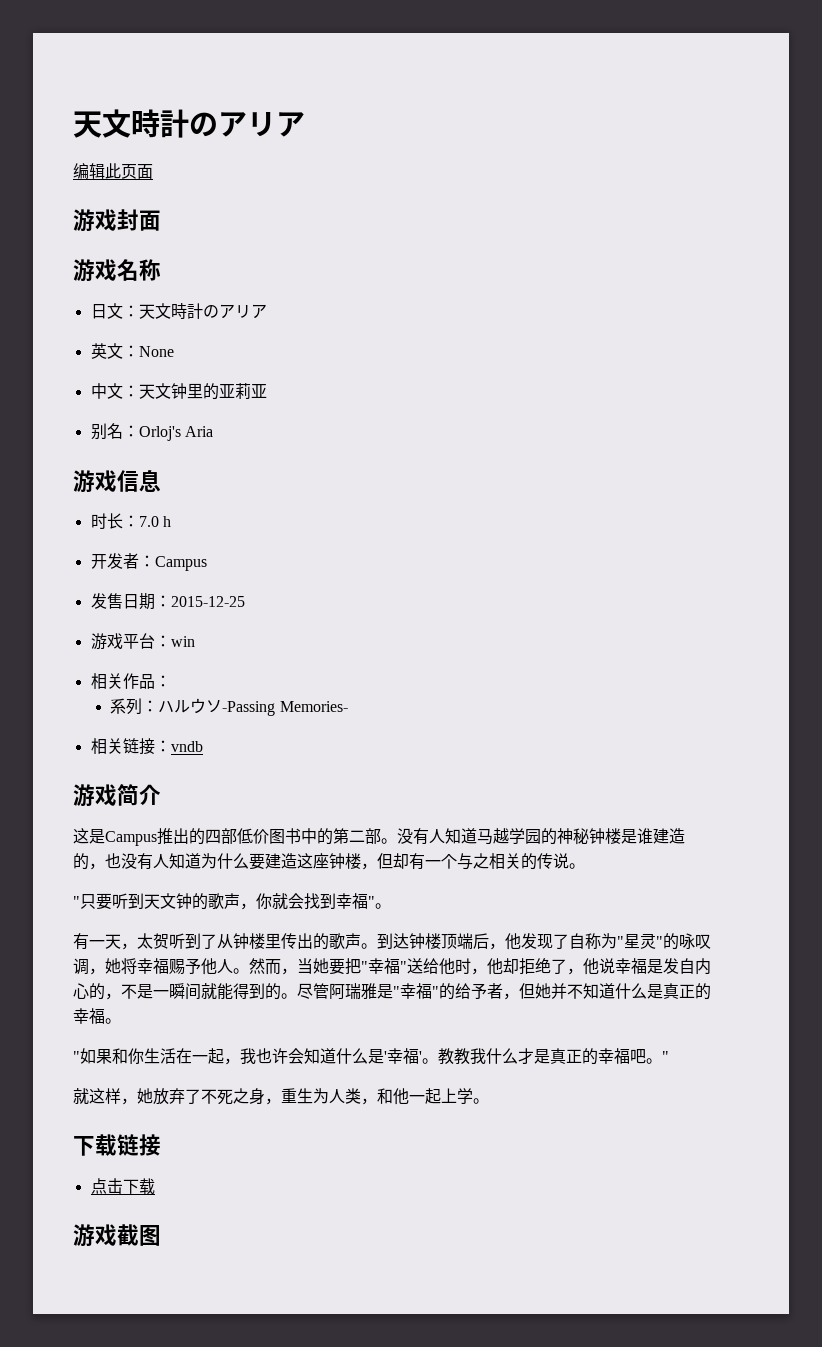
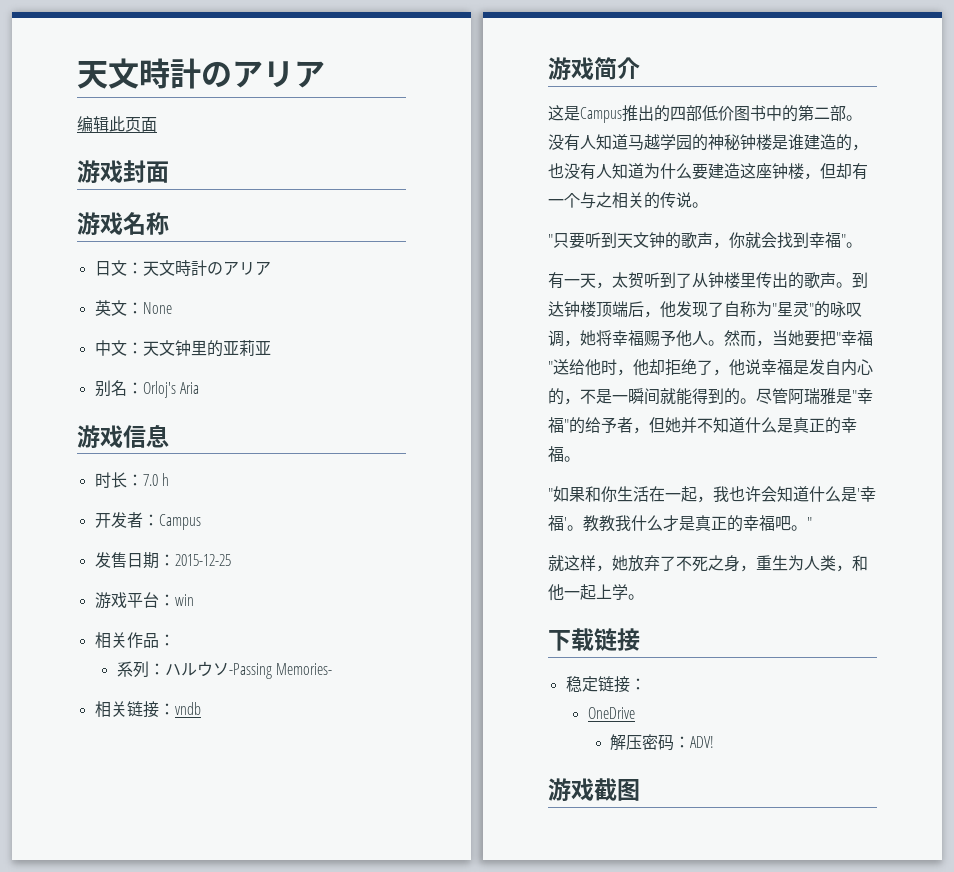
[90,1178,155,1195] 点击下载 -> [565,676,646,693] [587,707,635,719] [610,734,715,751] 稳定链接： // OneDrive // 解压密码：ADV!

